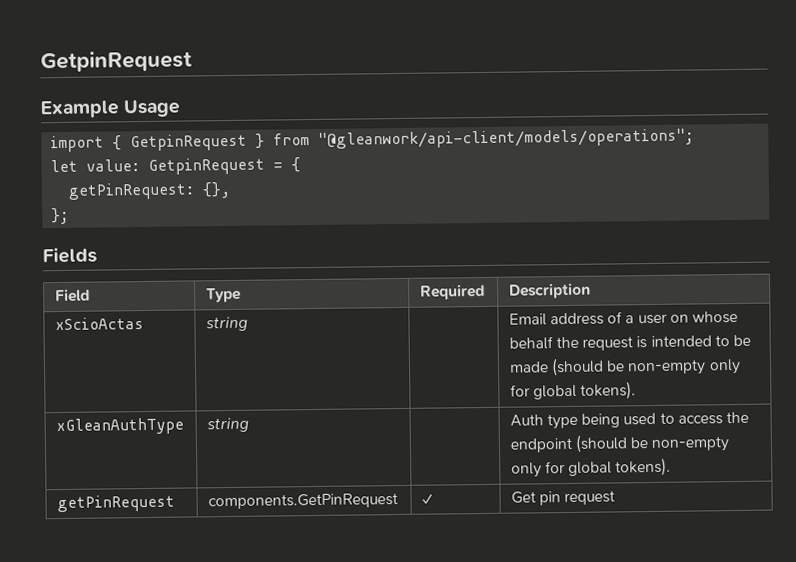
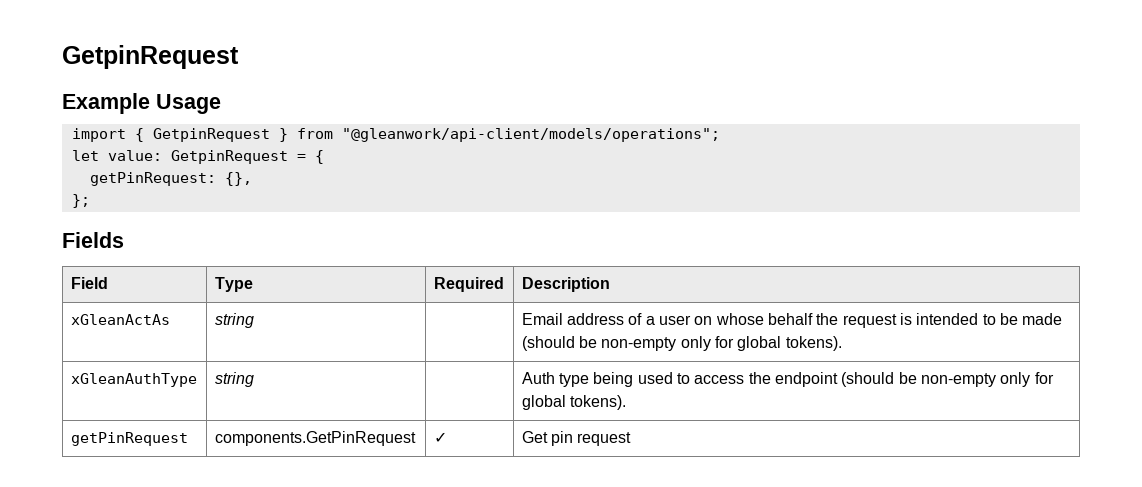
[54,317,144,331] xScioActas -> [70,314,170,325] xGleanActAs

